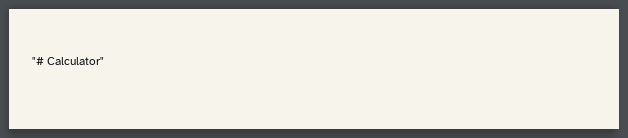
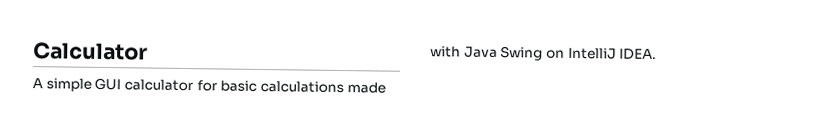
[32,57,105,65] "# Calculator" -> [33,42,148,61] [32,77,386,94] [430,46,658,61] Calculator // A simple GUI calculator for basic calculations made with Java Swing on IntelliJ IDEA.

